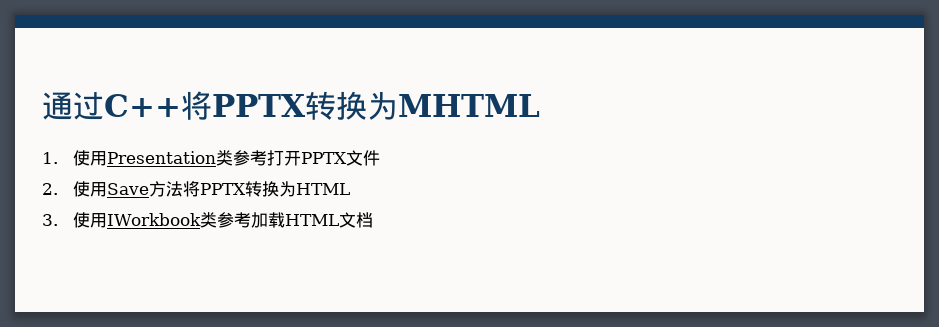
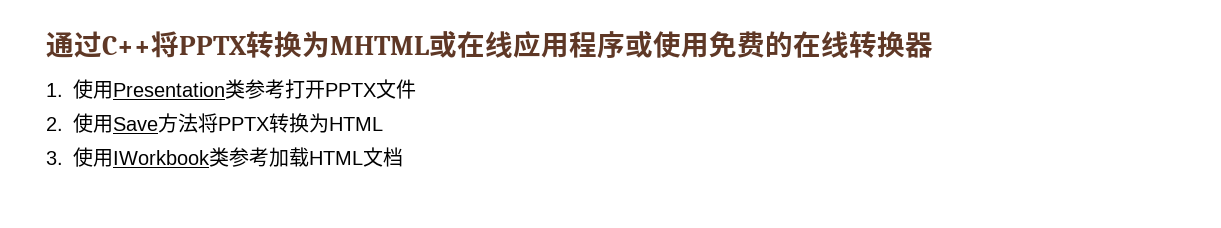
(540, 105) none -> [429,31,933,59] 或在线应用程序或使用免费的在线转换器

